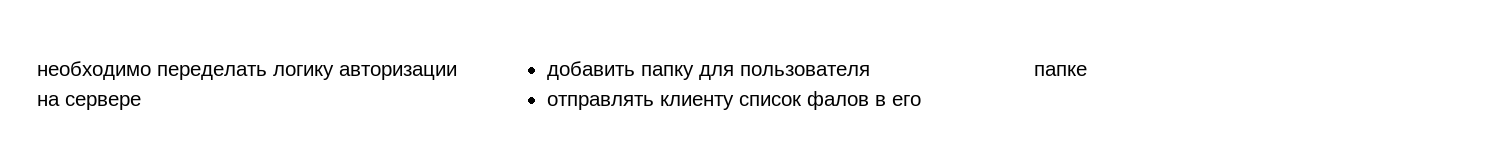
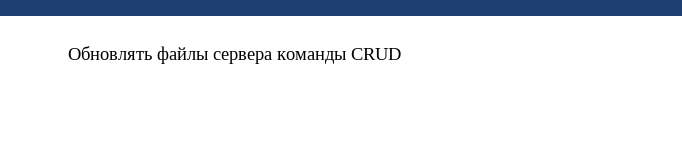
[37,61,457,80] [37,95,141,110] [546,61,870,80] [546,91,921,110] [1033,65,1087,76] необходимо переделать логику авторизации на сервере // добавить папку для пользователя // отправлять клиенту список фалов в его папке -> [68,46,401,64] Обновлять файлы сервера команды CRUD

